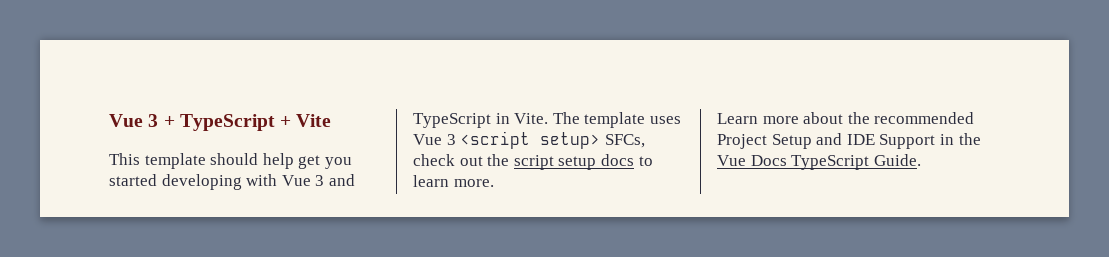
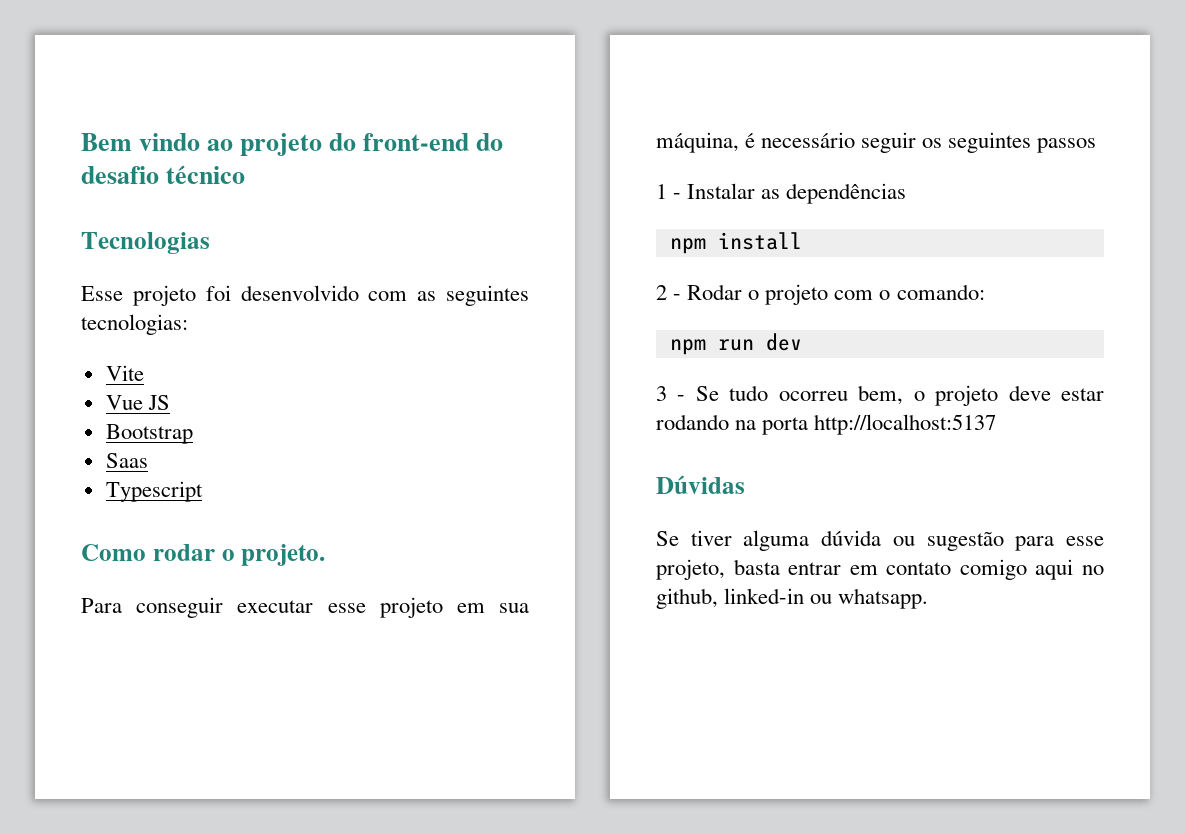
[109,114,332,131] [109,153,352,169] [109,174,355,190] [413,112,681,128] [413,131,645,149] [413,154,653,170] [413,175,494,187] [717,112,975,124] [717,133,981,149] [717,154,921,170] Vue 3 + TypeScript + Vite // This template should help get you started developing with Vue 3 and TypeScript in Vite. The template uses Vue 3 <script setup> SFCs, check out the script setup docs to learn more. // Learn more about the recommended Project Setup and IDE Support in the Vue Docs TypeScript Guide. -> [81,133,504,156] [81,165,246,184] [81,232,210,254] [81,285,529,306] [81,314,188,335] [105,365,144,381] [105,395,170,410] [105,424,193,444] [105,453,148,468] [105,481,203,502] [81,544,326,566] [81,597,529,618] [656,132,1097,153] [656,183,907,204] [669,232,802,254] [656,284,985,305] [669,333,802,355] [656,385,1104,406] [656,414,997,435] [656,475,745,494] [656,530,1104,551] [656,559,1104,580] [656,588,929,609] Bem vindo ao projeto do front-end do desafio técnico // Tecnologias // Esse projeto foi desenvolvido com as seguintes tecnologias: // Vite // Vue JS // Bootstrap // Saas // Typescript // Como rodar o projeto. // Para conseguir executar esse projeto em sua máquina, é necessário seguir os seguintes passos // 1 - Instalar as dependências // npm install // 2 - Rodar o projeto com o comando: // npm run dev // 3 - Se tudo ocorreu bem, o projeto deve estar rodando na porta http://localhost:5137 // Dúvidas // Se tiver alguma dúvida ou sugestão para esse projeto, basta entrar em contato comigo aqui no github, linked-in ou whatsapp.

